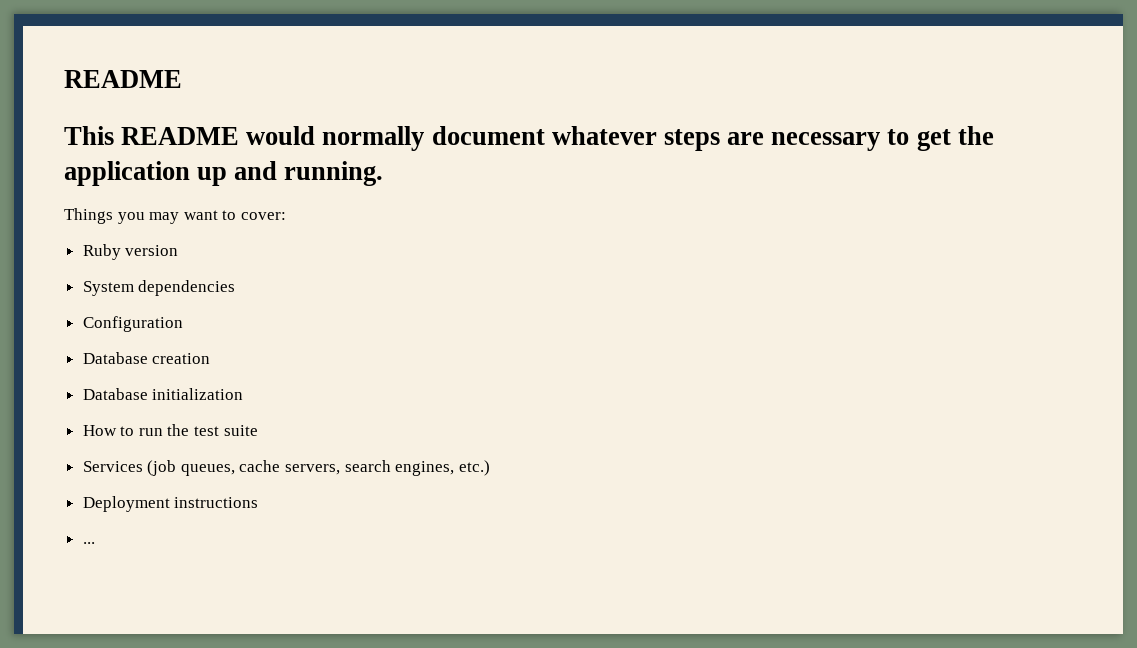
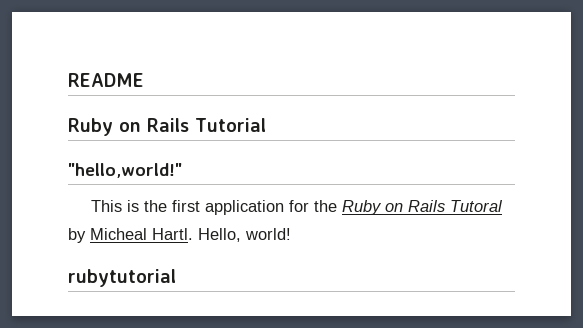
[64,126,994,151] [64,161,384,186] [64,208,286,224] [82,244,179,260] [82,280,236,296] [82,316,183,332] [82,352,211,364] [82,388,244,400] [82,424,258,436] [82,460,490,476] [82,496,259,512] [82,542,95,544] This README would normally document whatever steps are necessary to get the application up and running. // Things you may want to cover: // Ruby version // System dependencies // Configuration // Database creation // Database initialization // How to run the test suite // Services (job queues, cache servers, search engines, etc.) // Deployment instructions // ... -> [68,118,266,136] [68,163,182,178] [90,200,503,215] [68,228,291,243] [68,269,176,287] Ruby on Rails Tutorial // "hello,world!" // This is the first application for the Ruby on Rails Tutoral by Micheal Hartl. Hello, world! // rubytutorial

